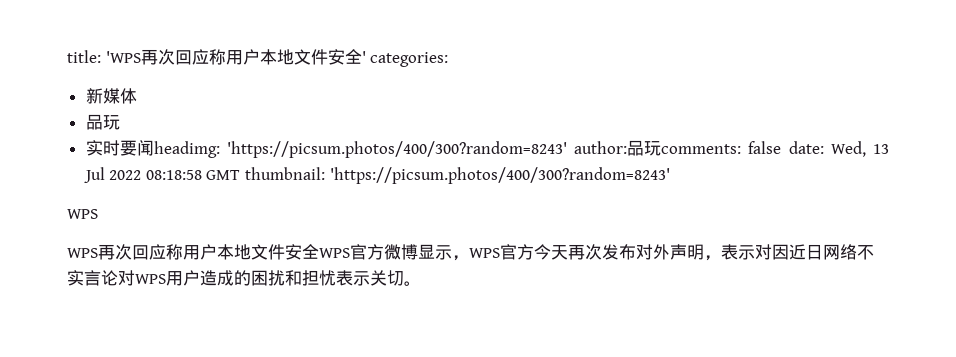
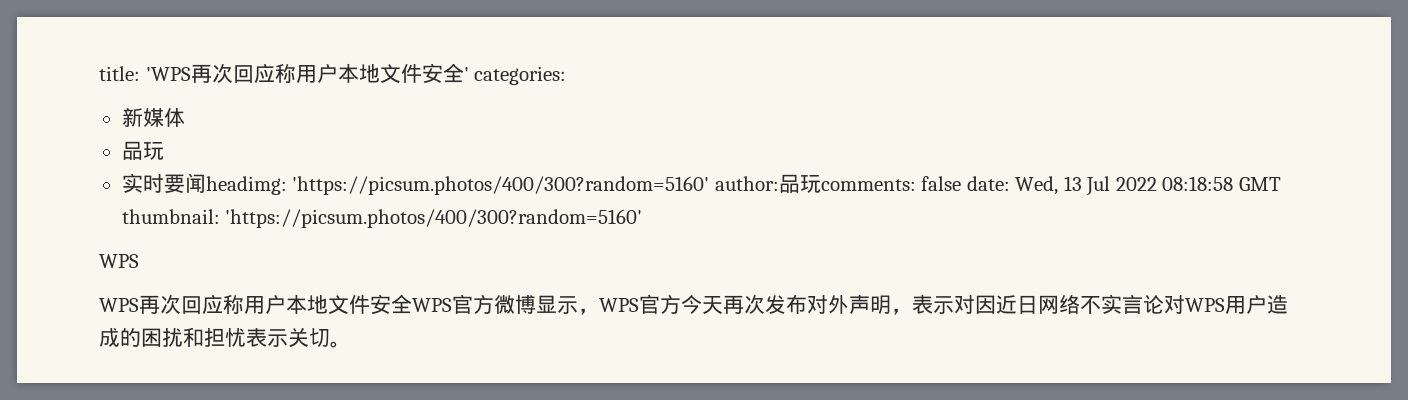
[226,141,567,158] 'https://picsum.photos/400/300?random=8243' -> [292,176,710,195] 'https://picsum.photos/400/300?random=5160'
[329,167,670,184] 'https://picsum.photos/400/300?random=8243' -> [225,209,643,228] 'https://picsum.photos/400/300?random=5160'

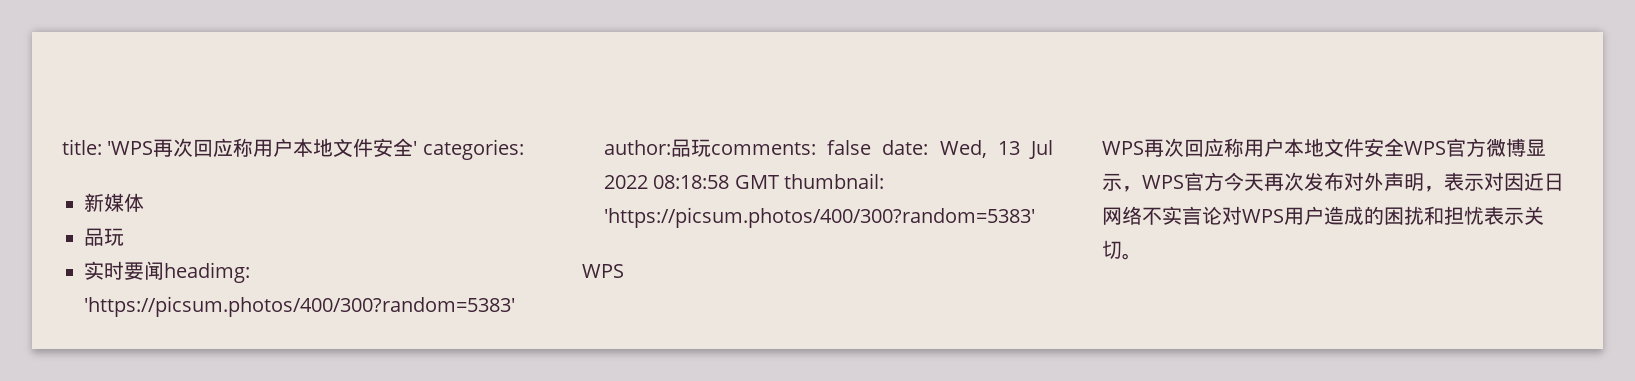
[292,176,710,195] 'https://picsum.photos/400/300?random=5160' -> [84,296,515,317] 'https://picsum.photos/400/300?random=5383'
[225,209,643,228] 'https://picsum.photos/400/300?random=5160' -> [604,207,1035,228] 'https://picsum.photos/400/300?random=5383'

